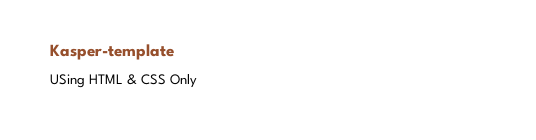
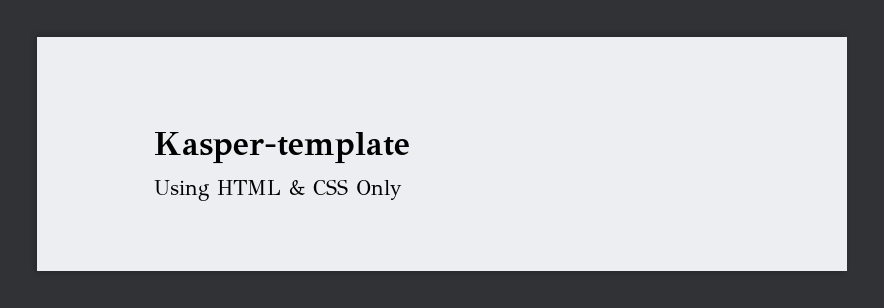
[50,74,85,88] USing -> [154,180,210,201] Using

